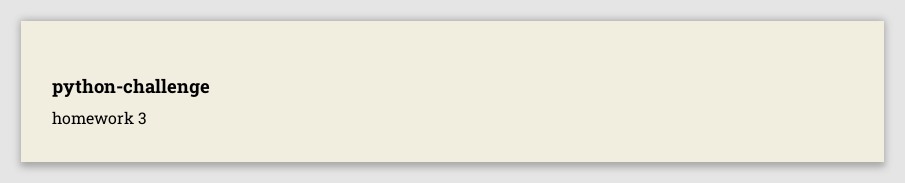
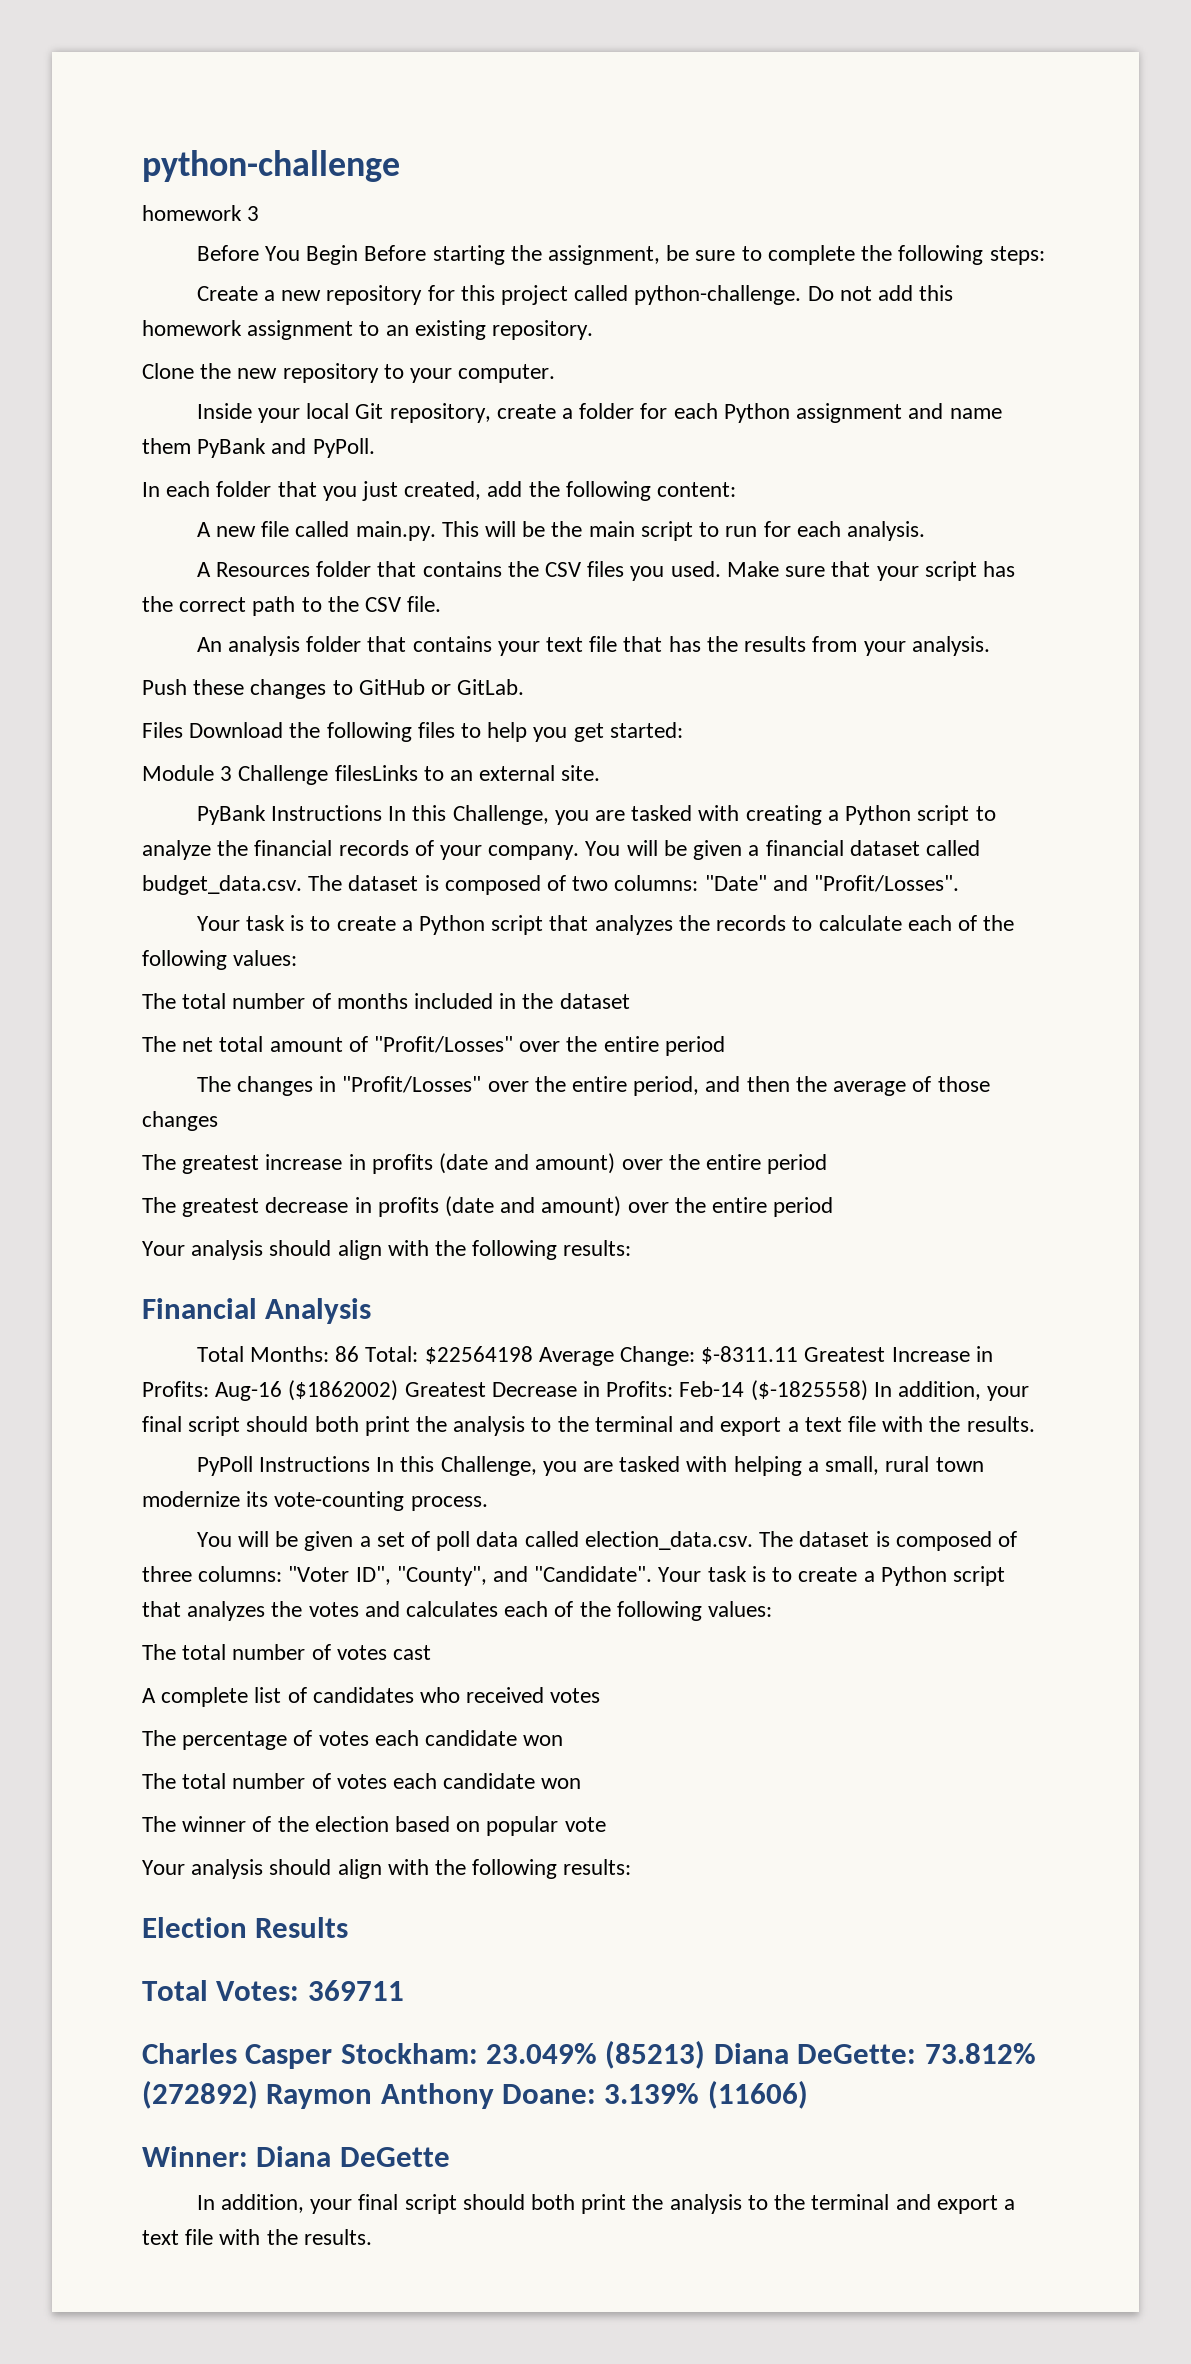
(148, 118) none -> [196,245,1045,265] [196,285,954,305] [142,320,594,340] [142,363,556,383] [196,403,1002,423] [142,438,375,458] [142,481,737,501] [196,521,925,541] [196,561,1015,581] [142,596,442,616] [196,636,990,656] [142,679,525,699] [142,722,683,742] [142,765,601,785] [196,805,996,825] [142,840,980,860] [142,875,960,895] [196,915,1015,935] [142,950,298,970] [142,993,630,1009] [142,1036,725,1056] [196,1076,990,1096] [142,1111,218,1131] [142,1153,828,1174] [142,1196,834,1217] [142,1240,632,1260] [142,1298,372,1324] [196,1346,993,1366] [142,1380,1030,1401] [142,1416,1035,1436] [196,1456,984,1476] [142,1491,488,1511] [196,1531,1017,1551] [142,1566,1005,1586] [142,1601,773,1621] [142,1644,432,1660] [142,1687,601,1707] [142,1730,564,1750] [142,1773,582,1789] [142,1816,606,1836] [142,1859,632,1879] [142,1917,349,1938] [142,1980,404,2001] [142,2040,1036,2069] [142,2080,808,2109] [142,2146,450,2167] [196,2194,1015,2214] [142,2229,372,2245] // Before You Begin Before starting the assignment, be sure to complete the following steps: // Create a new repository for this project called python-challenge. Do not add this homework assignment to an existing repository. // Clone the new repository to your computer. // Inside your local Git repository, create a folder for each Python assignment and name them PyBank and PyPoll. // In each folder that you just created, add the following content: // A new file called main.py. This will be the main script to run for each analysis. // A Resources folder that contains the CSV files you used. Make sure that your script has the correct path to the CSV file. // An analysis folder that contains your text file that has the results from your analysis. // Push these changes to GitHub or GitLab. // Files Download the following files to help you get started: // Module 3 Challenge filesLinks to an external site. // PyBank Instructions In this Challenge, you are tasked with creating a Python script to analyze the financial records of your company. You will be given a financial dataset called budget_data.csv. The dataset is composed of two columns: "Date" and "Profit/Losses". // Your task is to create a Python script that analyzes the records to calculate each of the following values: // The total number of months included in the dataset // The net total amount of "Profit/Losses" over the entire period // The changes in "Profit/Losses" over the entire period, and then the average of those changes // The greatest increase in profits (date and amount) over the entire period // The greatest decrease in profits (date and amount) over the entire period // Your analysis should align with the following results: // Financial Analysis // Total Months: 86 Total: $22564198 Average Change: $-8311.11 Greatest Increase in Profits: Aug-16 ($1862002) Greatest Decrease in Profits: Feb-14 ($-1825558) In addition, your final script should both print the analysis to the terminal and export a text file with the results. // PyPoll Instructions In this Challenge, you are tasked with helping a small, rural town modernize its vote-counting process. // You will be given a set of poll data called election_data.csv. The dataset is composed of three columns: "Voter ID", "County", and "Candidate". Your task is to create a Python script that analyzes the votes and calculates each of the following values: // The total number of votes cast // A complete list of candidates who received votes // The percentage of votes each candidate won // The total number of votes each candidate won // The winner of the election based on popular vote // Your analysis should align with the following results: // Election Results // Total Votes: 369711 // Charles Casper Stockham: 23.049% (85213) Diana DeGette: 73.812% (272892) Raymon Anthony Doane: 3.139% (11606) // Winner: Diana DeGette // In addition, your final script should both print the analysis to the terminal and export a text file with the results.

